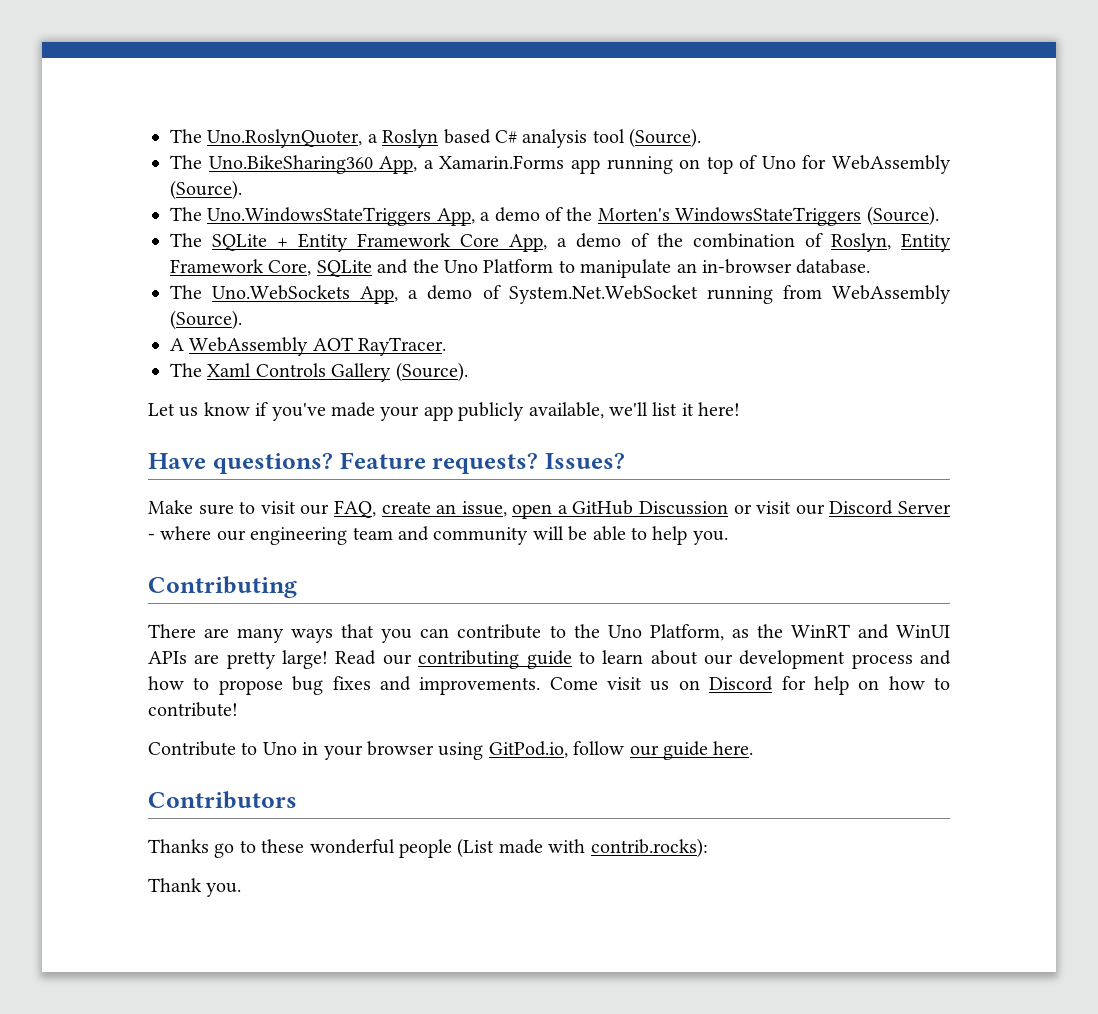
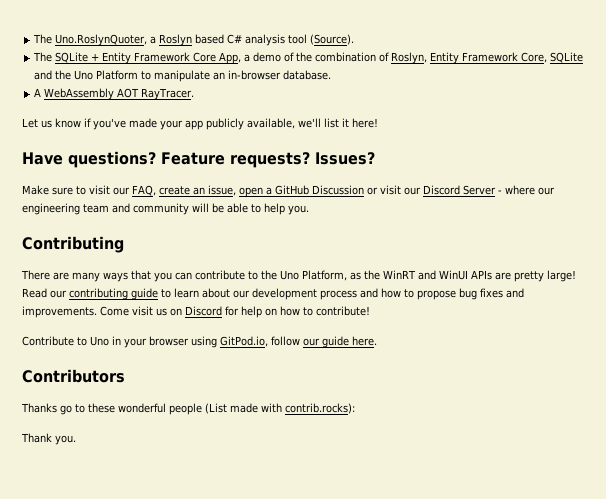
[170,155,952,174] [170,180,242,200] [170,206,939,226] // The Uno.BikeSharing360 App, a Xamarin.Forms app running on top of Uno for WebAssembly (Source). // The Uno.WindowsStateTriggers App, a demo of the Morten's WindowsStateTriggers (Source). -> (355, 39) none
[170,285,951,304] [170,310,242,330] // The Uno.WebSockets App, a demo of System.Net.WebSocket running from WebAssembly (Source). -> (332, 75) none
[170,362,468,382] // The Xaml Controls Gallery (Source). -> (195, 94) none

